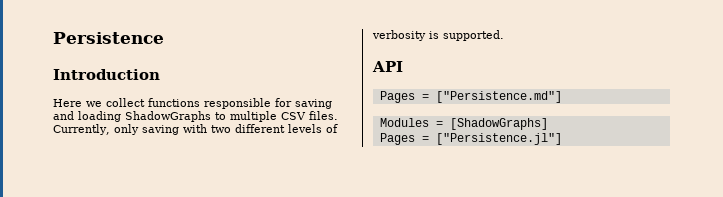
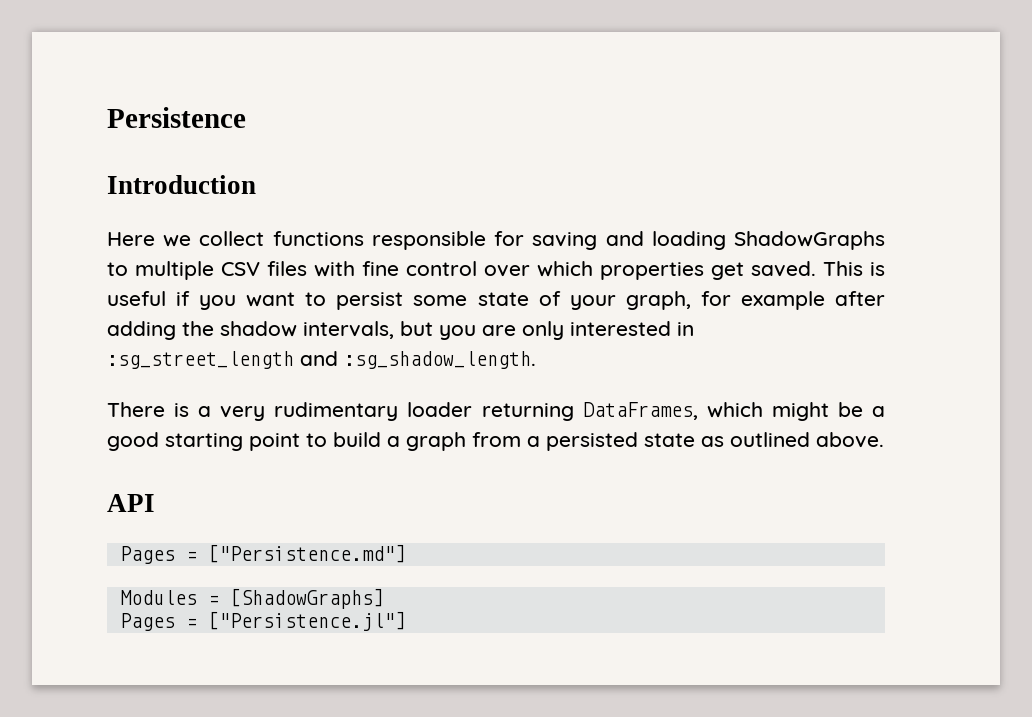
[309,111,338,120] [53,124,338,135] [372,30,504,41] files. Currently, only saving with two different levels of verbosity is supported. -> [267,261,885,280] [107,291,886,310] [107,321,694,340] [107,351,536,369] [107,402,885,421] [107,432,884,451] files with fine control over which properties get saved. This is useful if you want to persist some state of your graph, for example after adding the shadow intervals, but you are only interested in :sg_street_length and :sg_shadow_length. // There is a very rudimentary loader returning DataFrames, which might be a good starting point to build a graph from a persisted state as outlined above.

